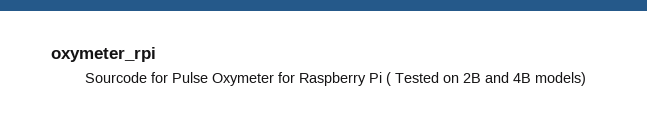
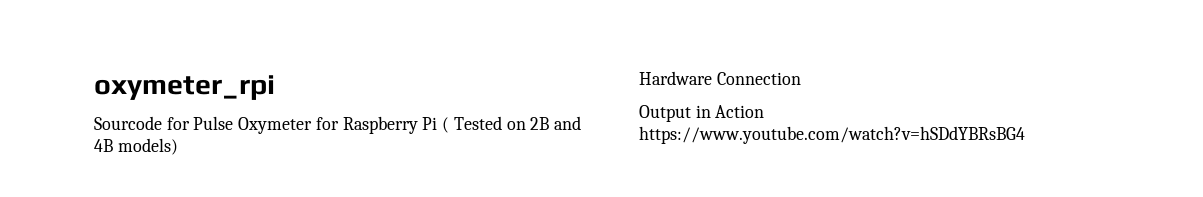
(586, 79) none -> [639,71,801,85] [639,105,765,122] [639,126,1025,144] // Hardware Connection // Output in Action https://www.youtube.com/watch?v=hSDdYBRsBG4

